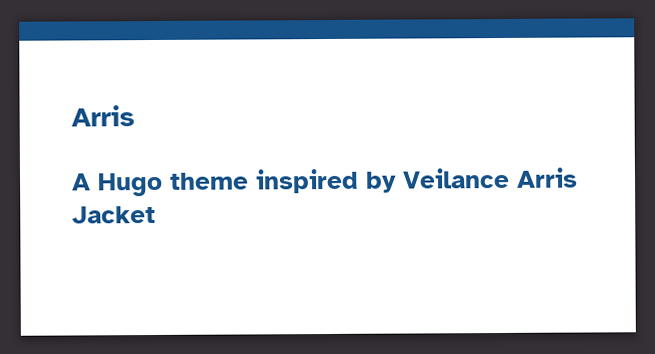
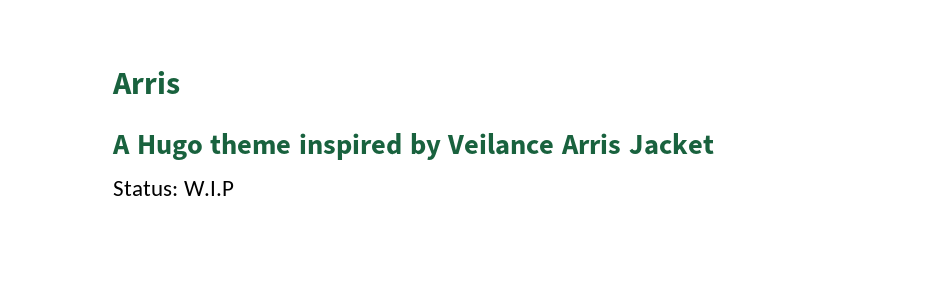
(156, 214) none -> [113,181,235,196] // Status: W.I.P

